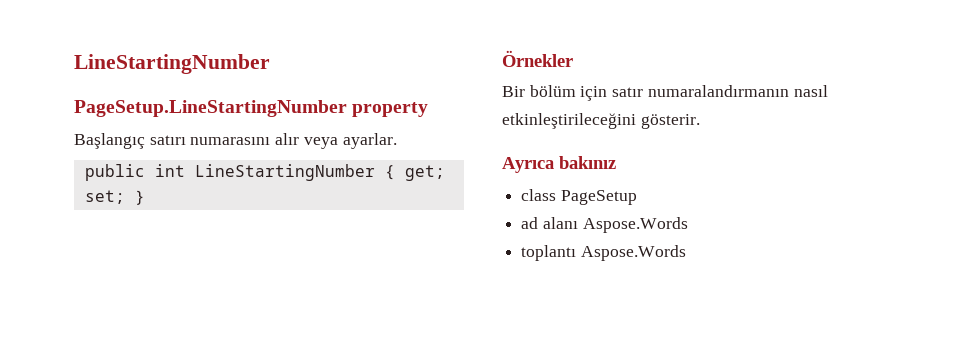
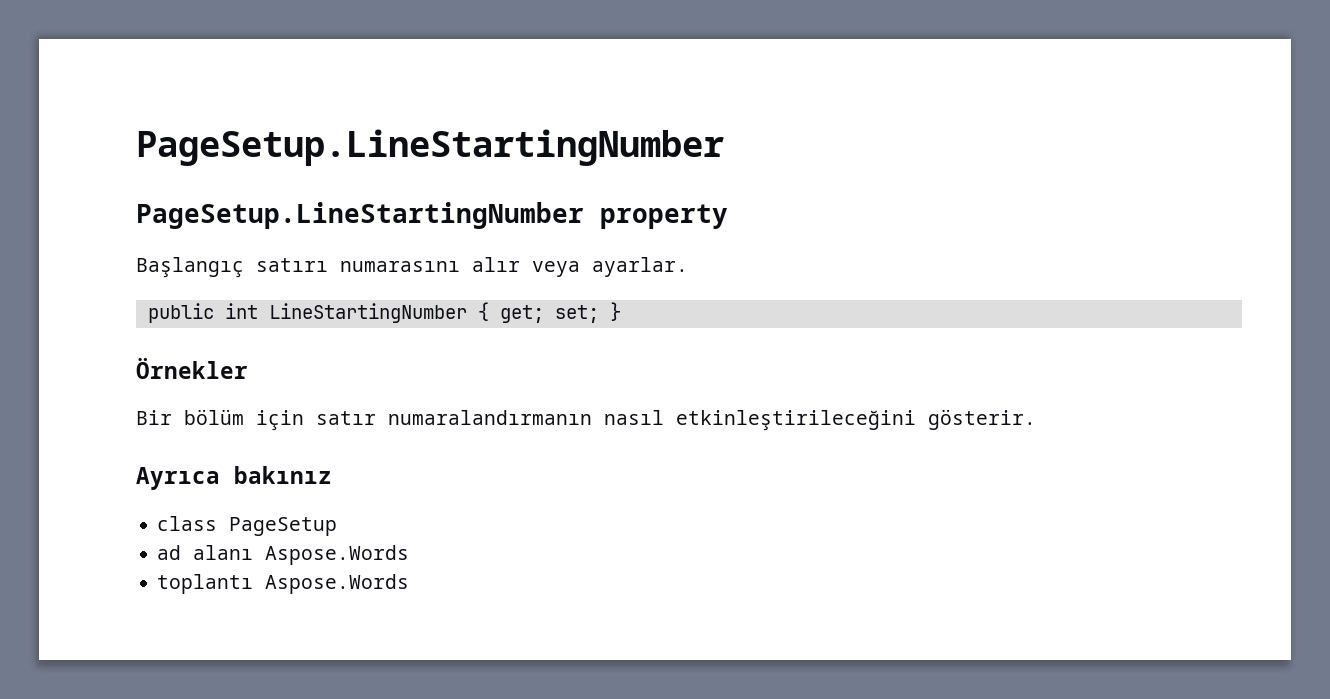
[74,54,270,74] LineStartingNumber -> [136,129,724,166] PageSetup.LineStartingNumber

